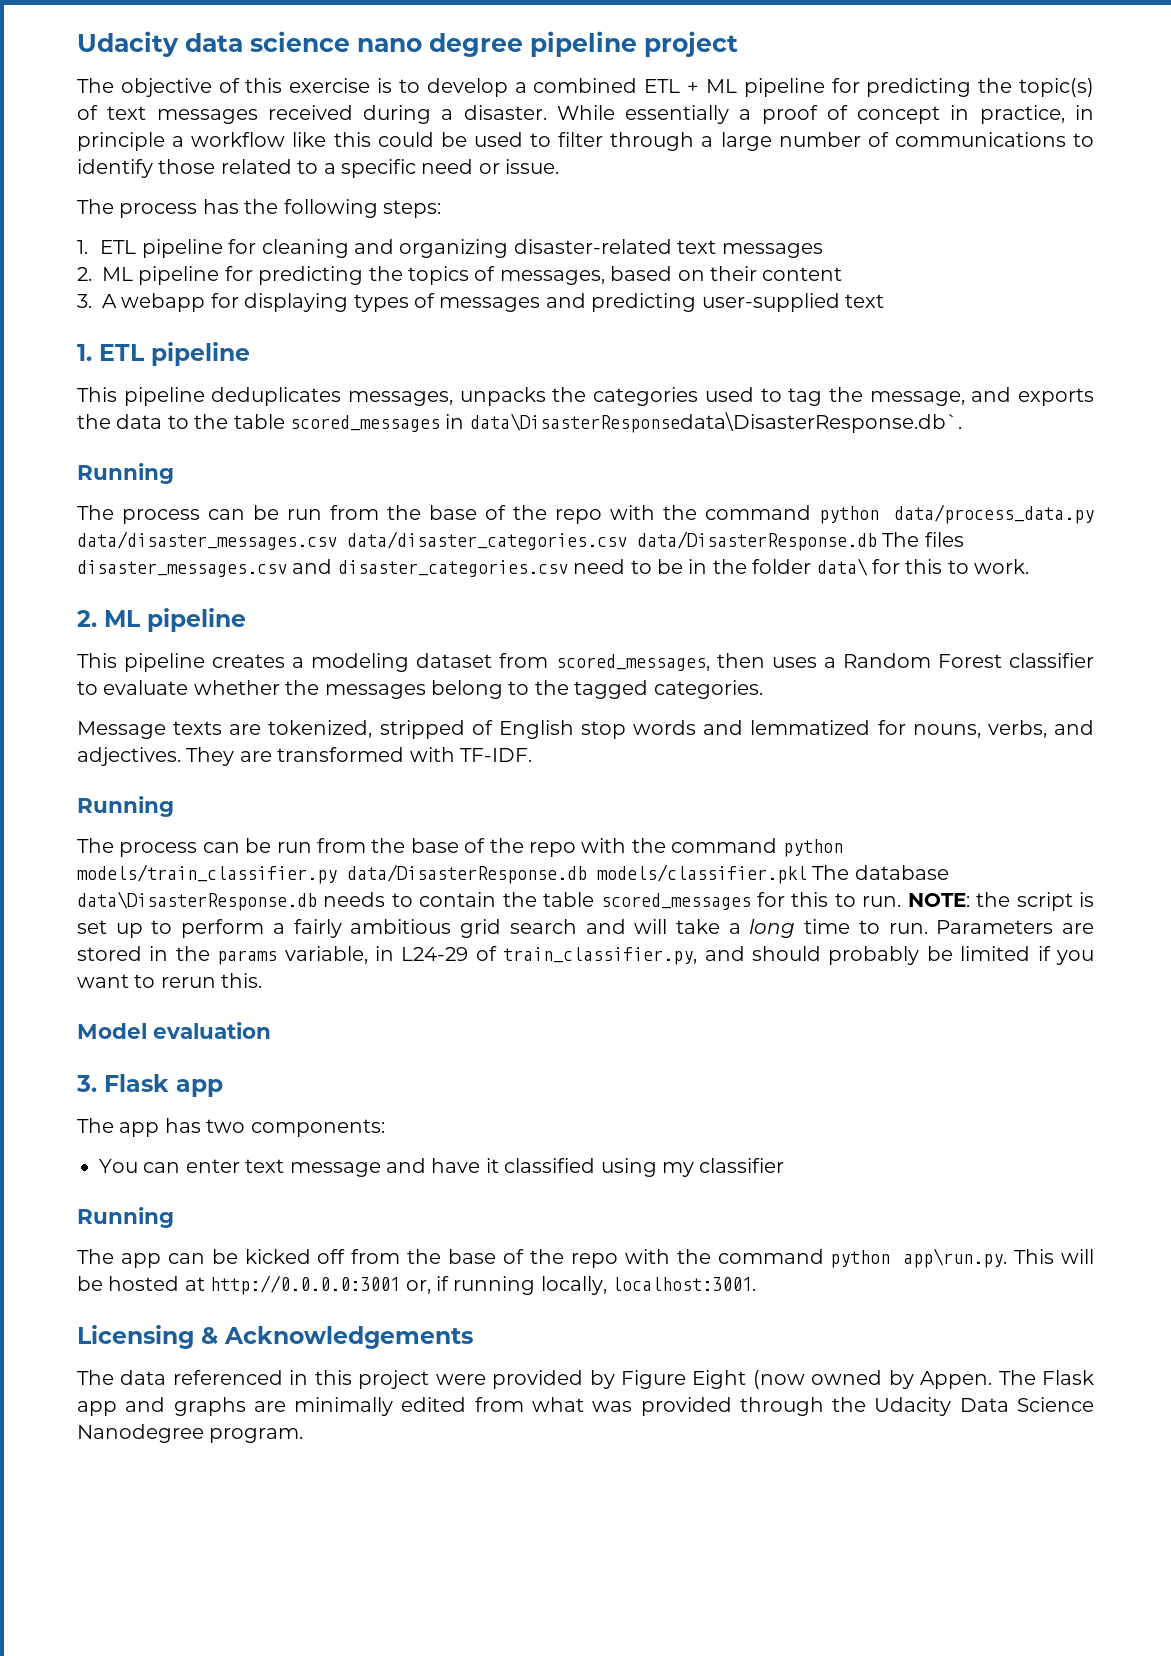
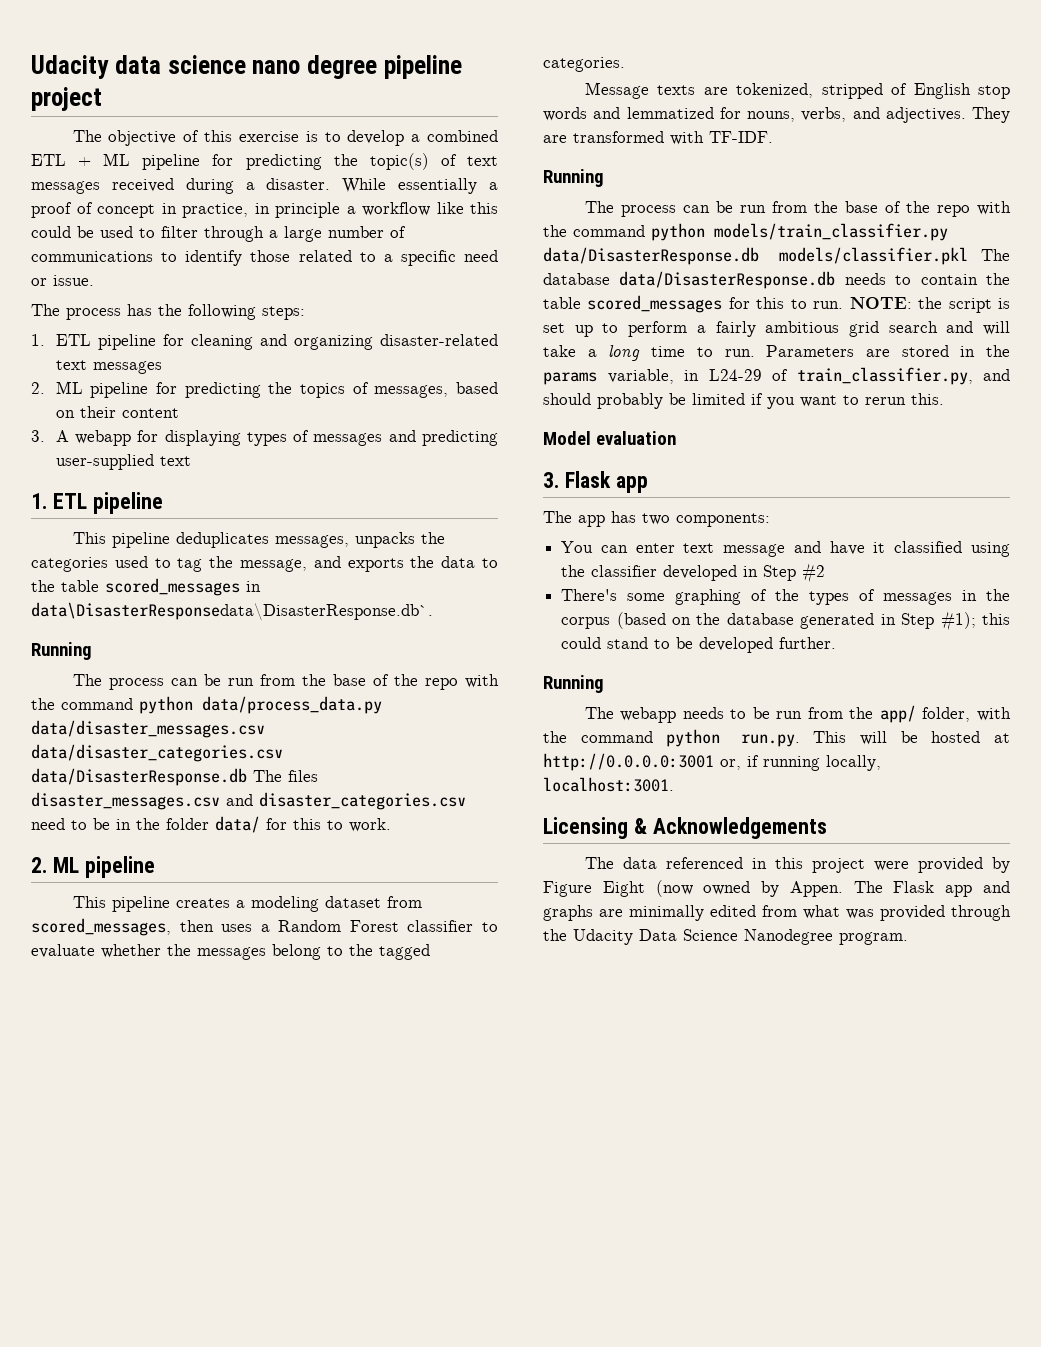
[816,558,868,576] data\ -> [215,816,260,833] data/
[77,891,317,911] data\DisasterResponse.db -> [619,271,836,289] data/DisasterResponse.db
[661,1158,785,1177] [77,1207,174,1228] [77,1248,1008,1268] my classifier // Running // The app can be kicked off from the base of the repo with the command python app\run.py. -> [561,563,826,583] [561,589,1011,605] [561,611,1011,631] [561,637,837,653] [543,675,604,693] [584,705,1012,723] [543,729,800,747] the classifier developed in Step #2 // There's some graphing of the types of messages in the corpus (based on the database generated in Step #1); this could stand to be developed further. // Running // The webapp needs to be run from the app/ folder, with the command python run.py.

